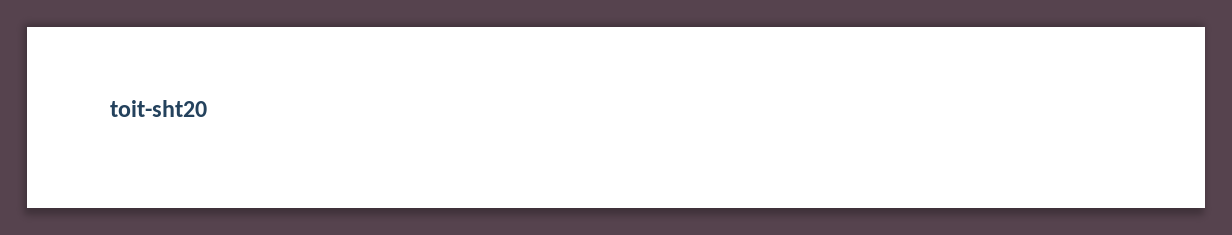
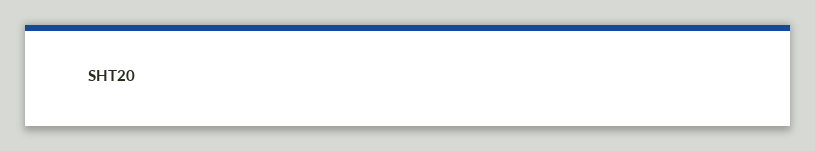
[110,100,207,117] toit-sht20 -> [88,70,135,81] SHT20

